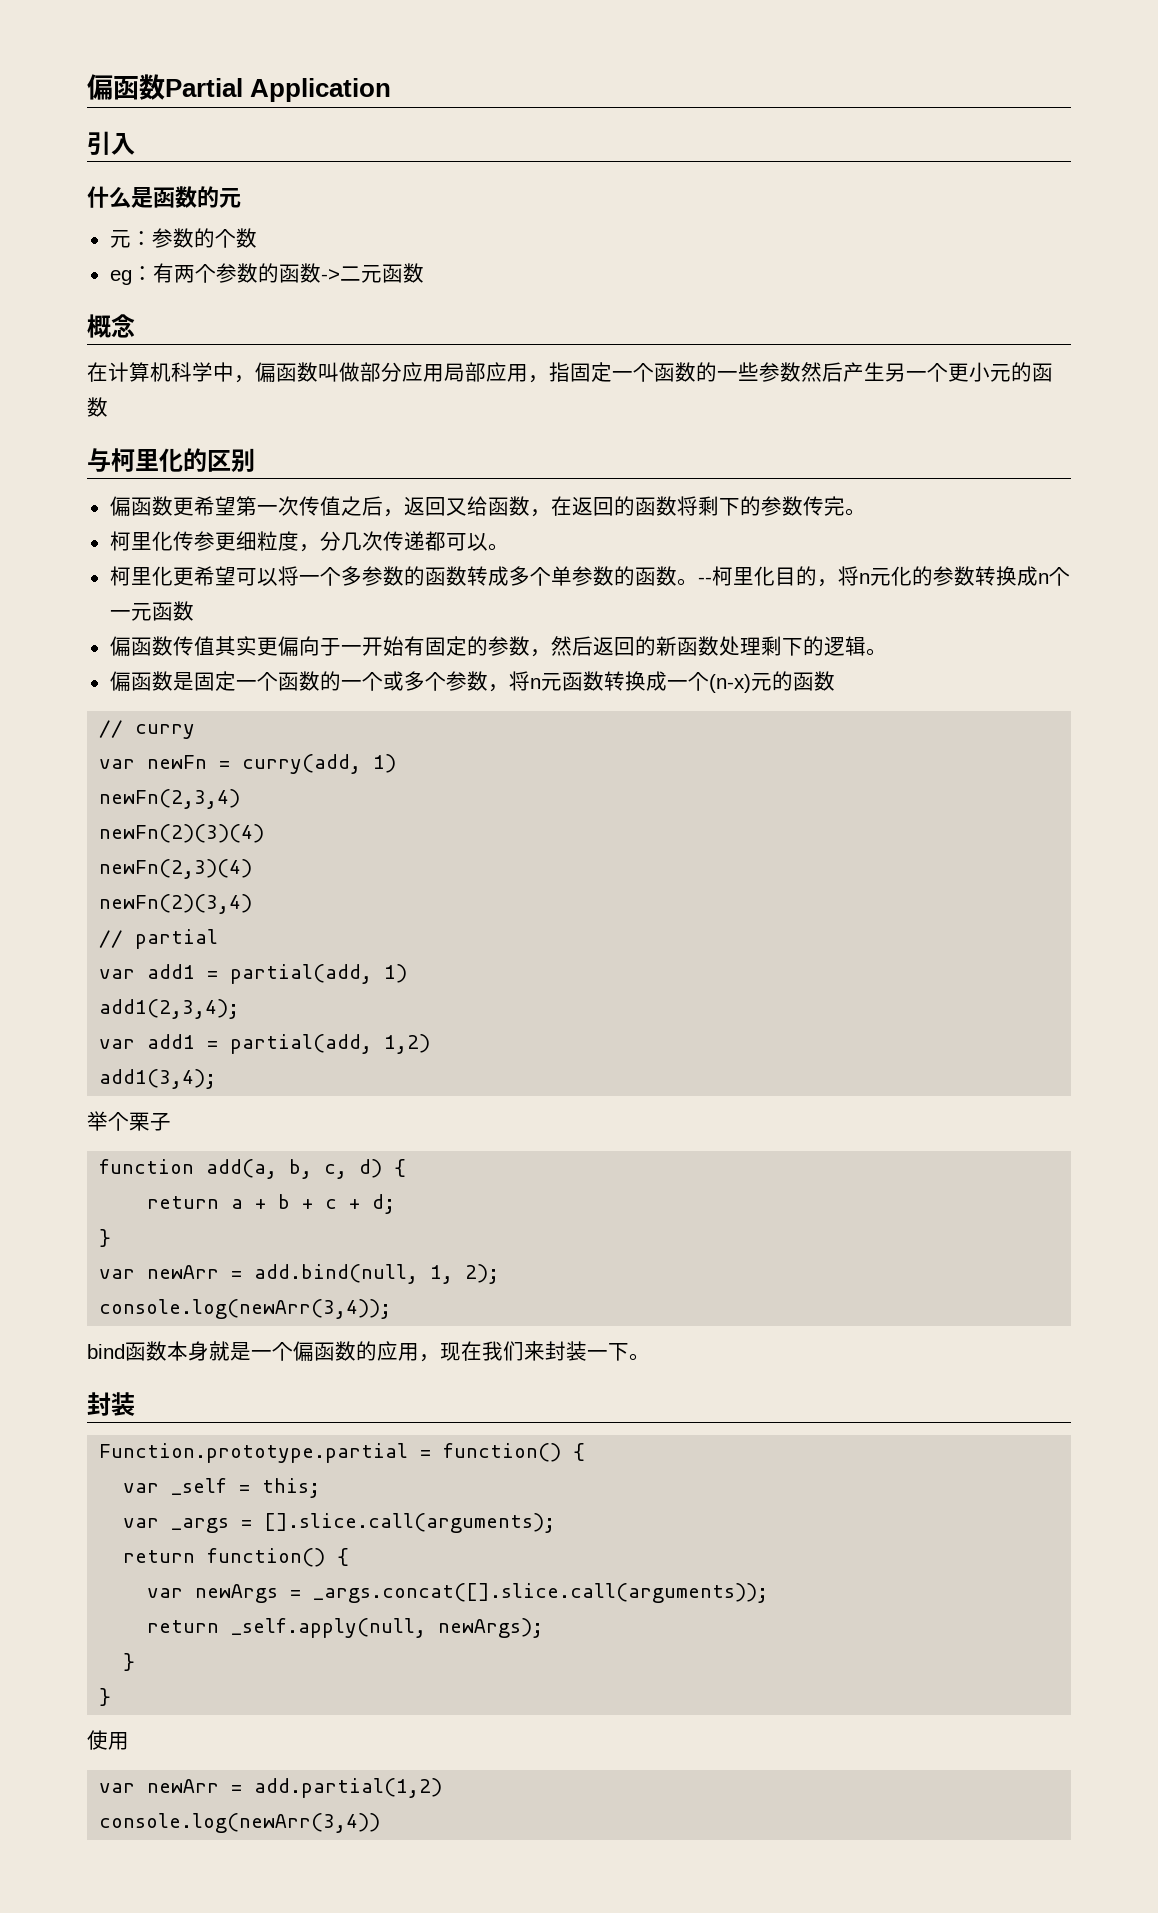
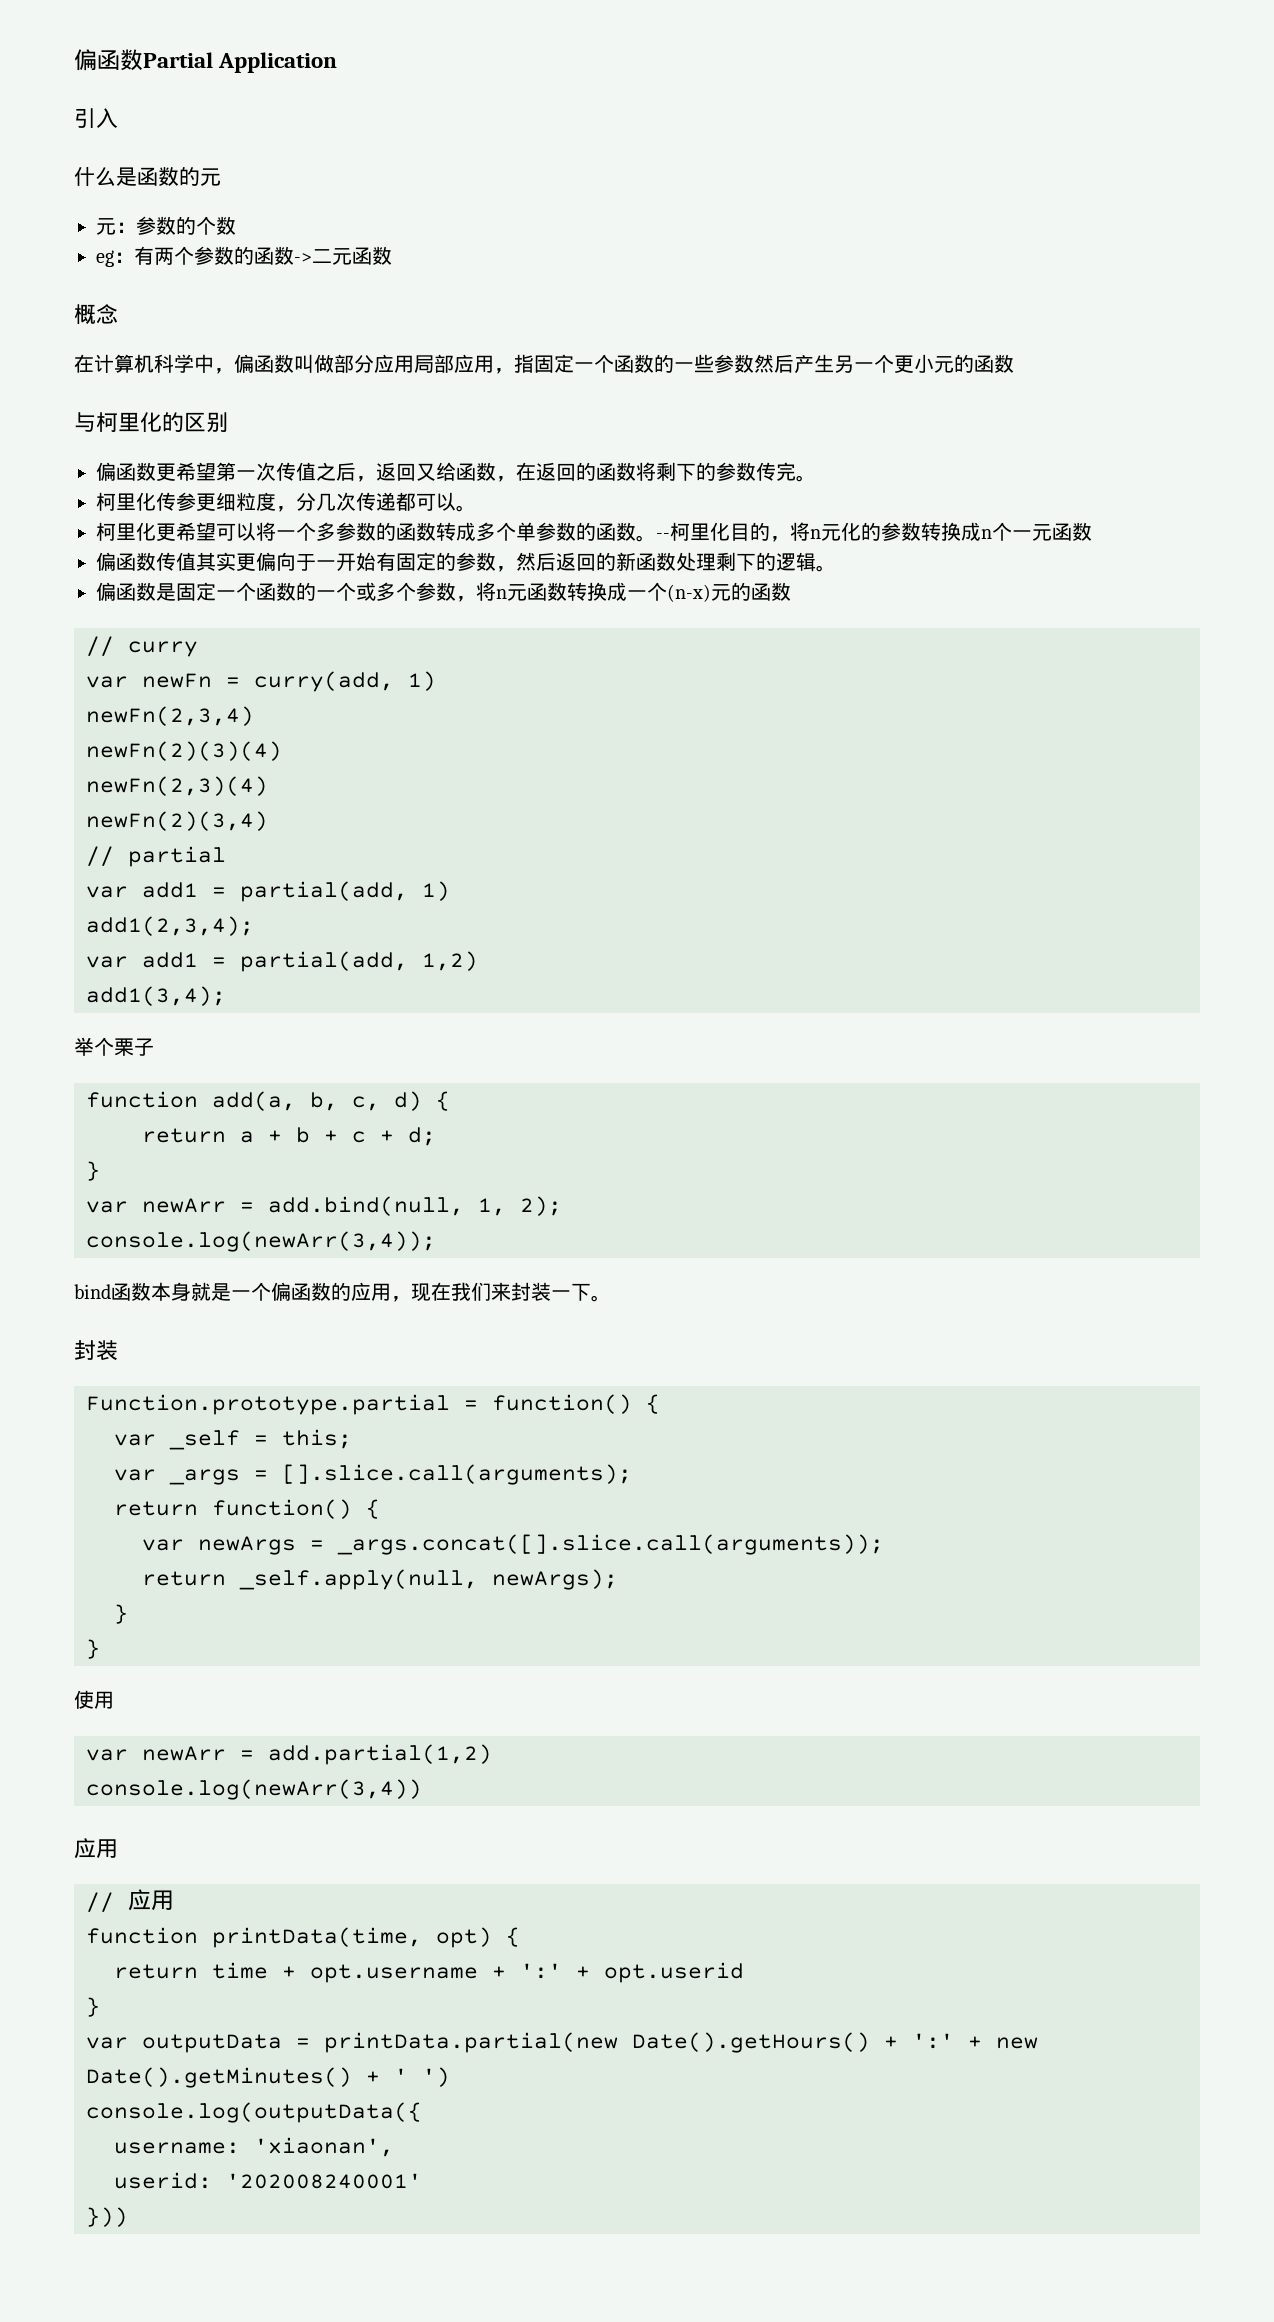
(381, 1823) none -> [74,1838,118,1859] [86,1889,174,1912] [86,1927,520,1948] [114,1962,744,1983] [86,1997,100,2017] [86,2032,1038,2053] [86,2067,450,2088] [86,2102,422,2123] [114,2137,394,2157] [114,2172,422,2189] [86,2207,128,2227] // 应用 // // 应用 // function printData(time, opt) { // return time + opt.username + ':' + opt.userid // } // var outputData = printData.partial(new Date().getHours() + ':' + new Date().getMinutes() + ' ') // console.log(outputData({ // username: 'xiaonan', // userid: '202008240001' // }))

